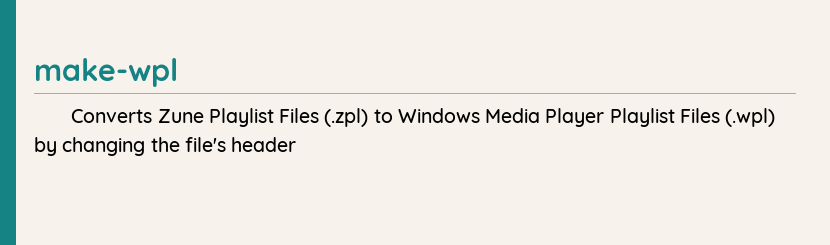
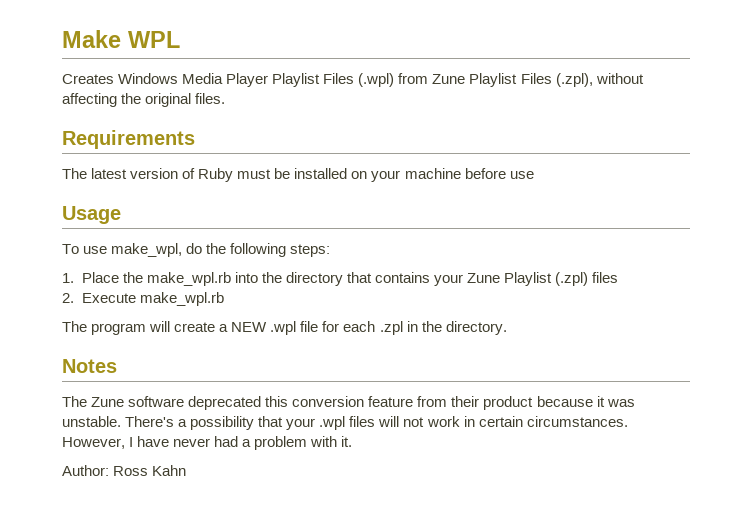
[34,58,178,87] [71,108,393,127] make-wpl // Converts Zune Playlist Files (.zpl) to -> [62,30,180,48] [62,74,114,84] Make WPL // Creates
[34,137,297,156] by changing the file's header -> [398,73,644,87] [62,93,226,107] [62,130,195,149] [62,168,534,182] [62,206,121,224] [62,243,331,257] [62,272,619,286] [62,292,224,306] [62,321,507,335] [62,359,117,373] [62,396,635,410] [62,416,628,430] [62,436,353,450] [62,465,187,476] from Zune Playlist Files (.zpl), without affecting the original files. // Requirements // The latest version of Ruby must be installed on your machine before use // Usage // To use make_wpl, do the following steps: // 1. Place the make_wpl.rb into the directory that contains your Zune Playlist (.zpl) files // 2. Execute make_wpl.rb // The program will create a NEW .wpl file for each .zpl in the directory. // Notes // The Zune software deprecated this conversion feature from their product because it was unstable. There's a possibility that your .wpl files will not work in certain circumstances. However, I have never had a problem with it. // Author: Ross Kahn

